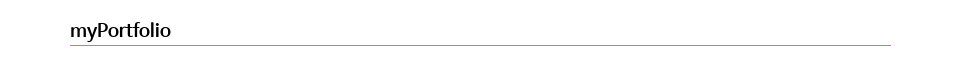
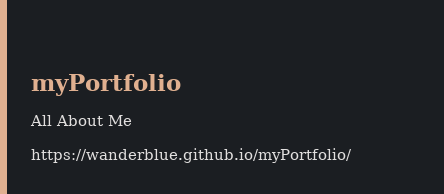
(171, 32) none -> [30,115,132,126] [31,148,352,163] // All About Me // https://wanderblue.github.io/myPortfolio/

